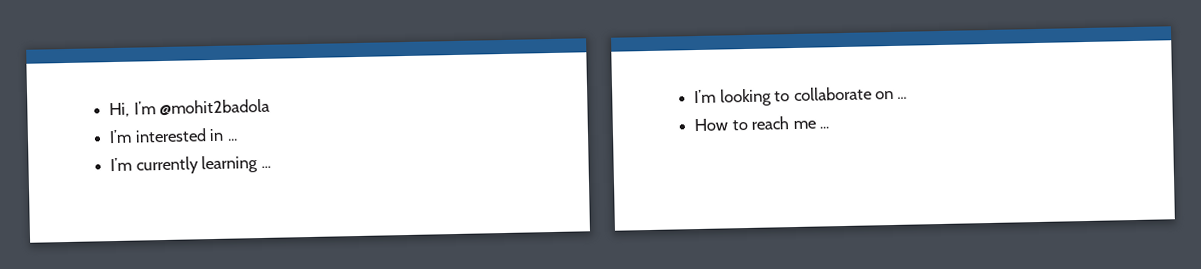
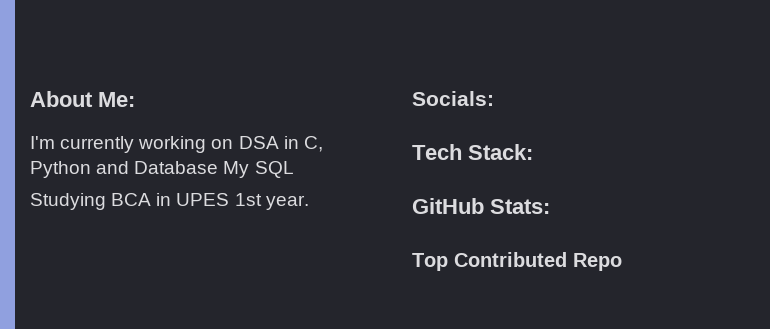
[109,98,271,118] [109,128,238,144] [110,155,271,175] [694,86,908,107] [694,116,829,132] Hi, I’m @mohit2badola // I’m interested in ... // I’m currently learning ... // I’m looking to collaborate on ... // How to reach me ... -> [30,91,135,107] [30,136,323,153] [30,161,294,178] [30,193,309,210] [412,91,494,106] [412,144,533,160] [412,198,550,214] [412,252,622,271] About Me: // I'm currently working on DSA in C, Python and Database My SQL // Studying BCA in UPES 1st year. // Socials: // Tech Stack: // GitHub Stats: // Top Contributed Repo

